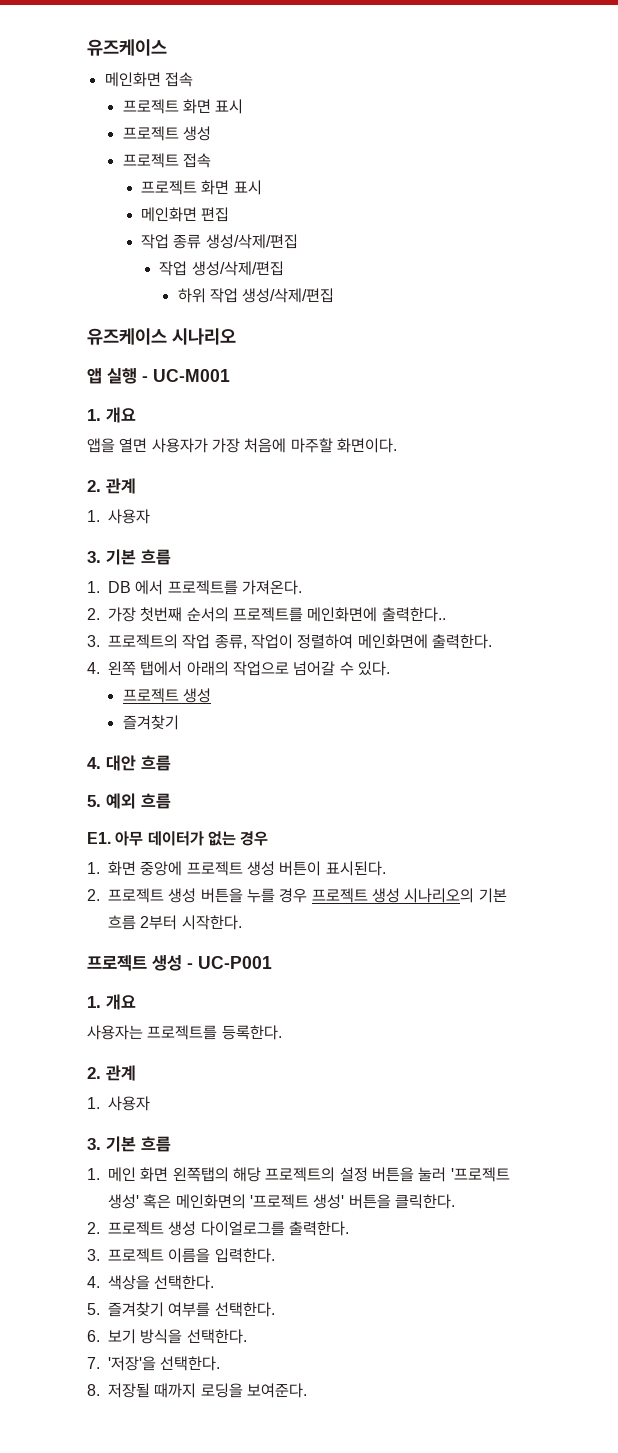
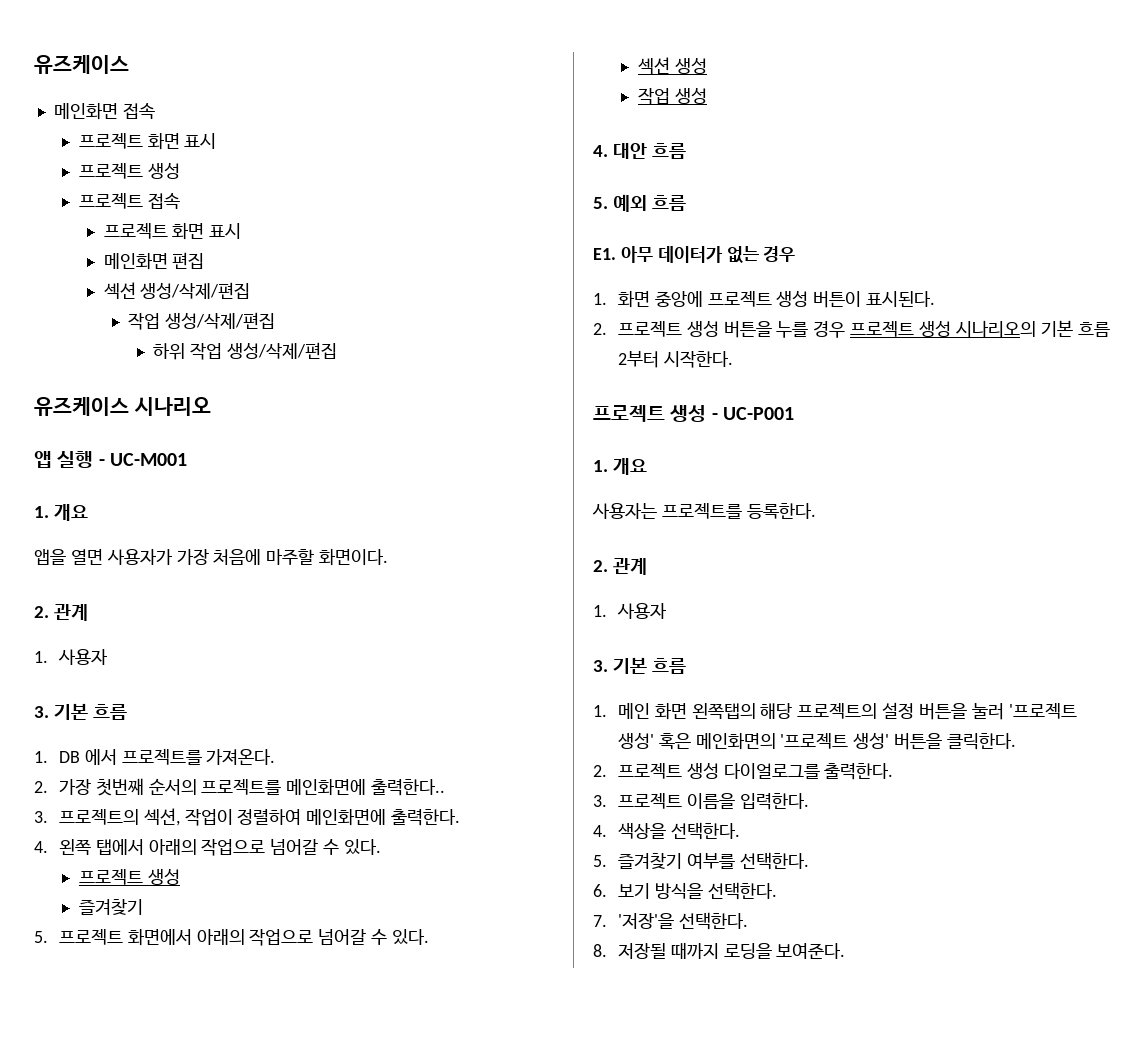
[141,234,202,249] 작업 종류 -> [103,282,136,299] 섹션
[182,634,247,649] 작업 종류, -> [143,808,180,826] 섹션,
(179, 722) none -> [34,928,430,946] [637,57,707,74] [637,87,707,105] // 5. 프로젝트 화면에서 아래의 작업으로 넘어갈 수 있다. // 섹션 생성 // 작업 생성

